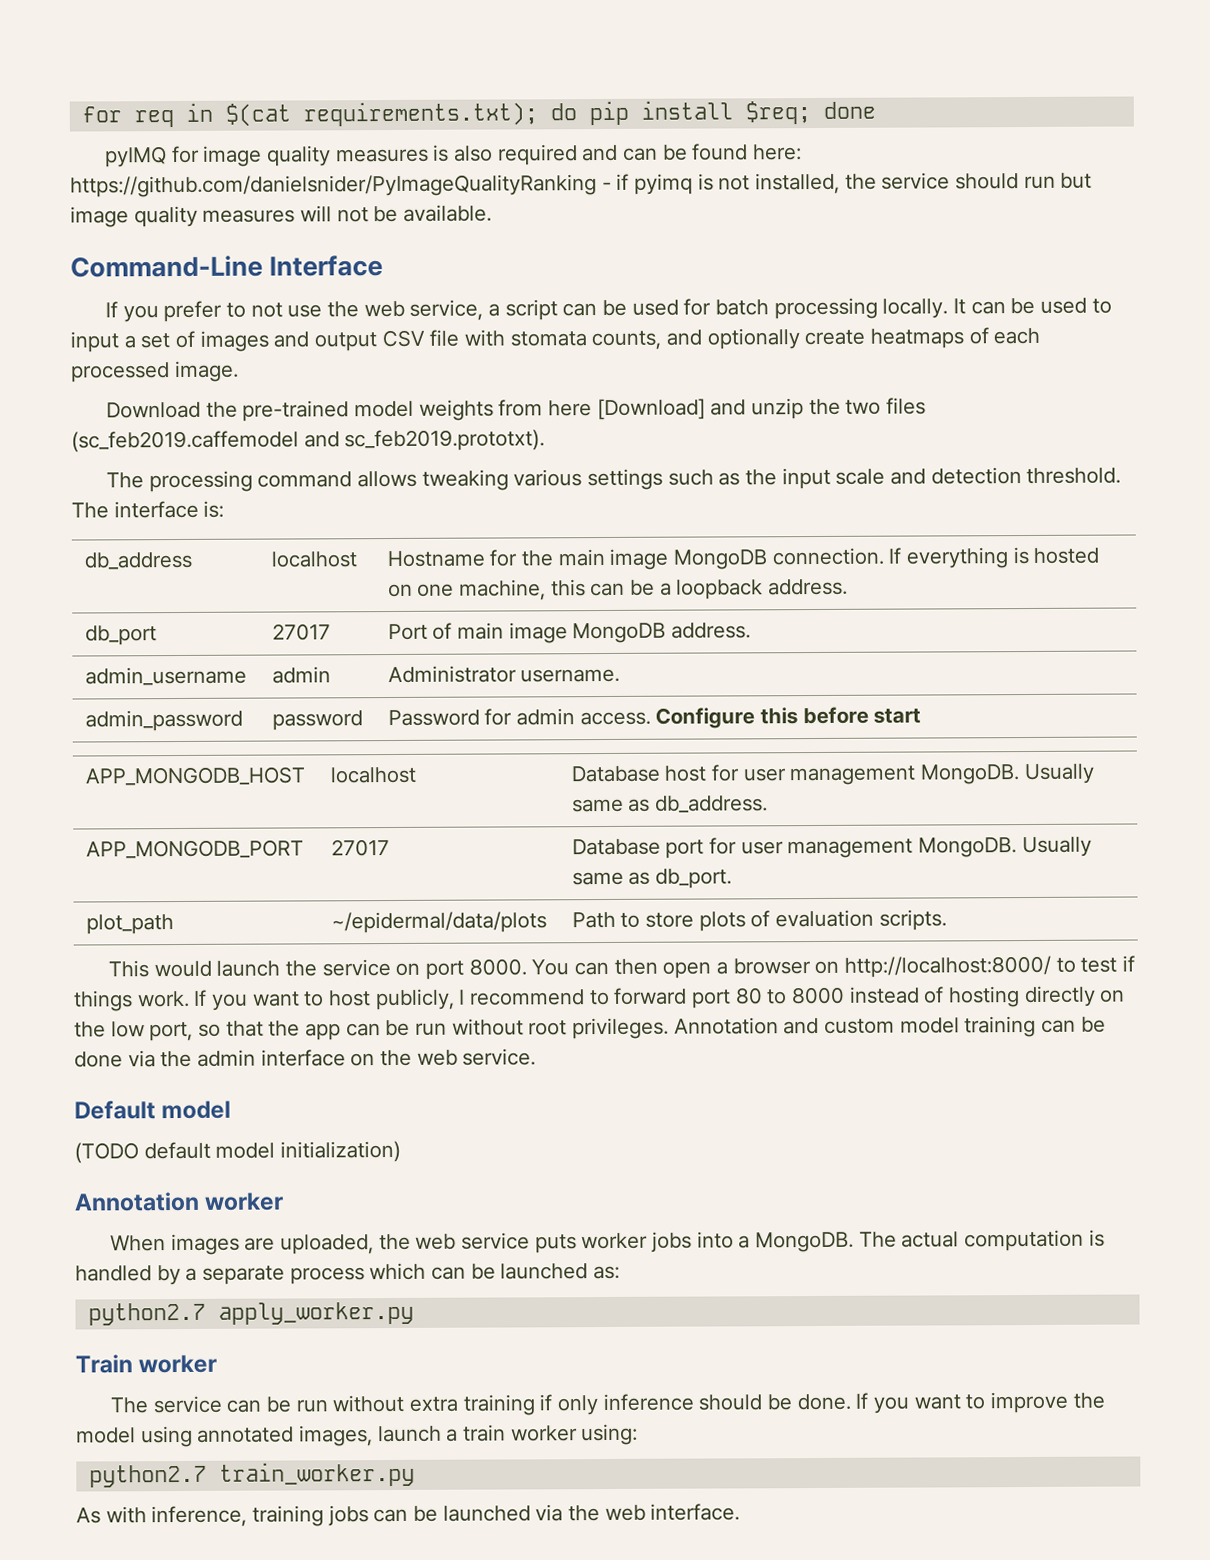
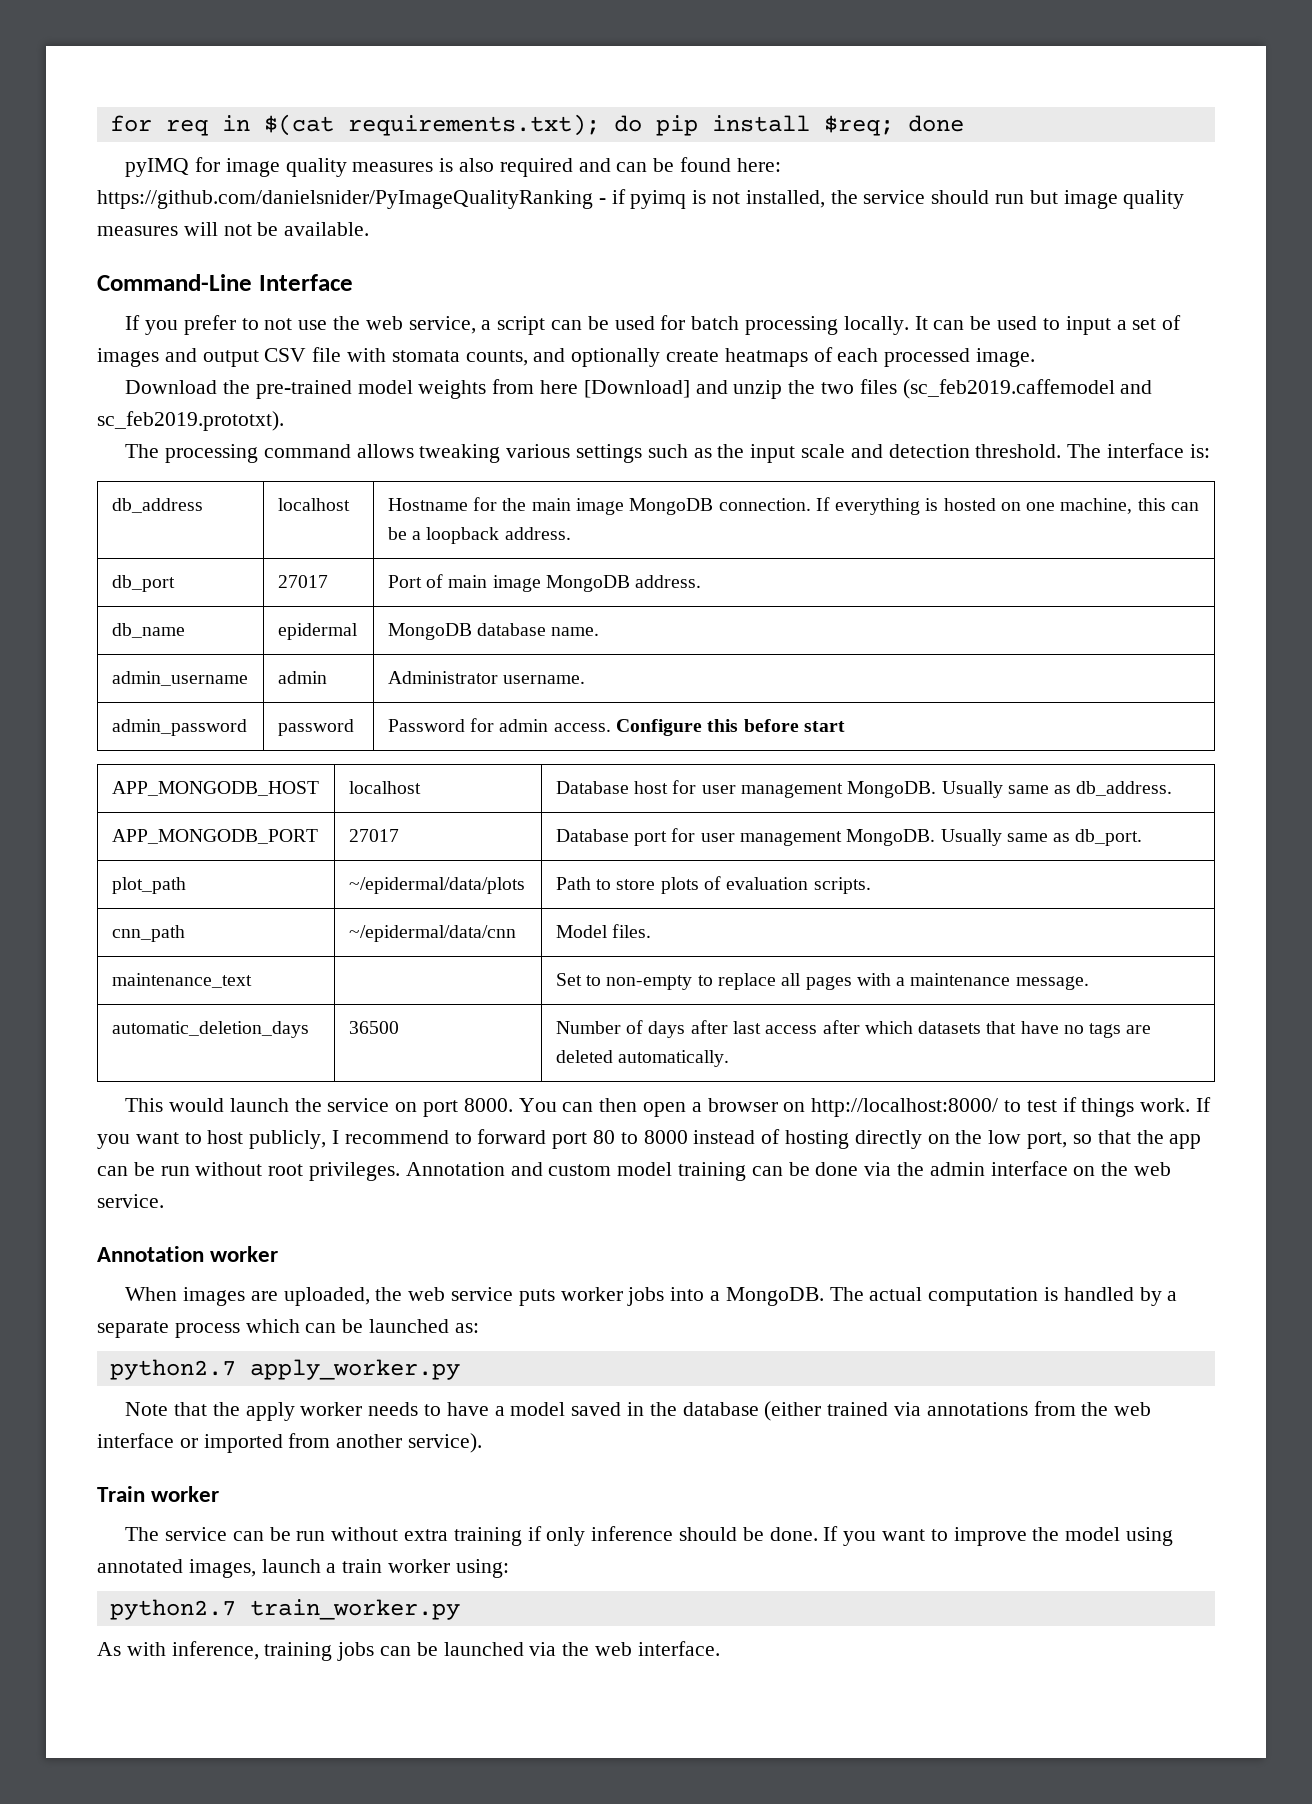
(751, 630) none -> [111,623,185,638] [277,623,358,640] [387,623,600,640] // db_name | epidermal | MongoDB database name.
(947, 920) none -> [111,925,185,942] [348,925,516,942] [555,924,652,938] [111,973,252,988] [555,973,1089,990] [111,1021,309,1038] [348,1021,399,1034] [555,1020,1152,1038] [555,1050,730,1067] // cnn_path | ~/epidermal/data/cnn | Model files. // maintenance_text | | Set to non-empty to replace all pages with a maintenance message. // automatic_deletion_days | 36500 | Number of days after last access after which datasets that have no tags are deleted automatically.
[74,1100,232,1120] [74,1140,402,1164] // Default model // (TODO default model initialization) -> (164, 1201) none
(414, 1313) none -> [125,1401,1152,1421] [97,1433,483,1453] // Note that the apply worker needs to have a model saved in the database (either trained via annotations from the web interface or imported from another service).

